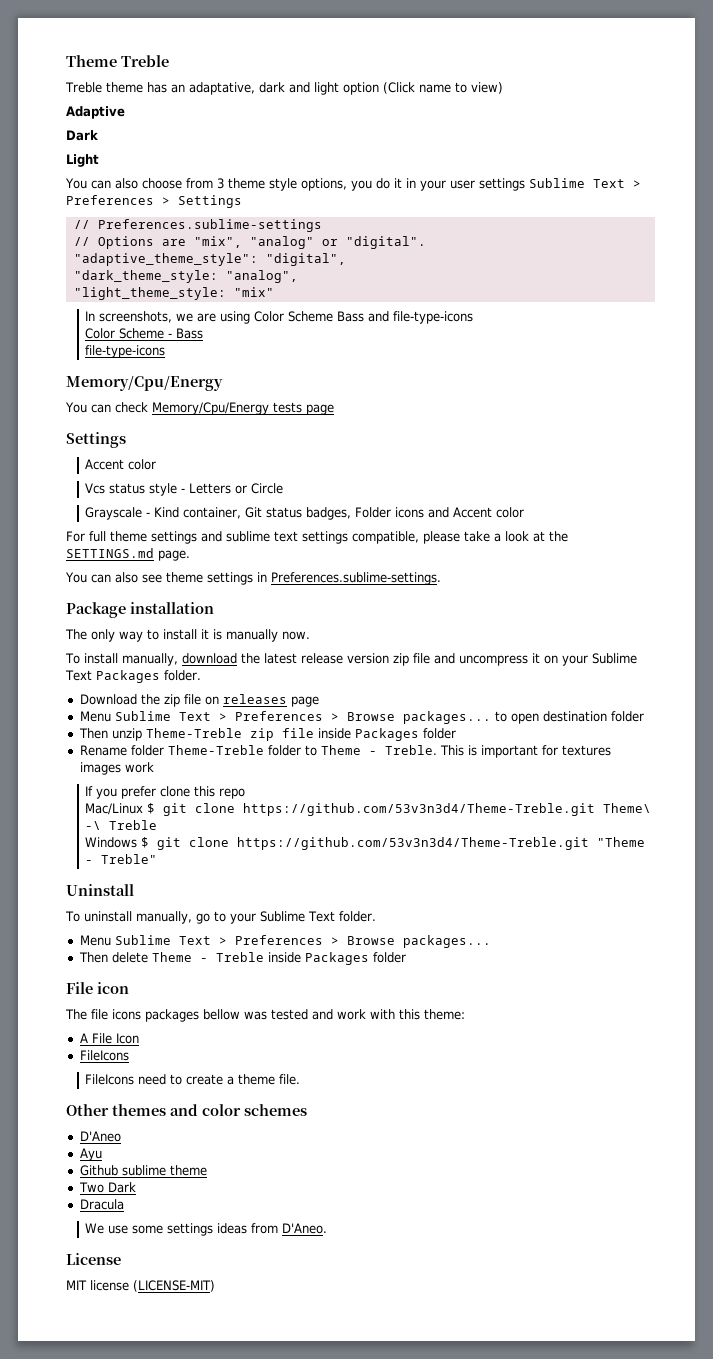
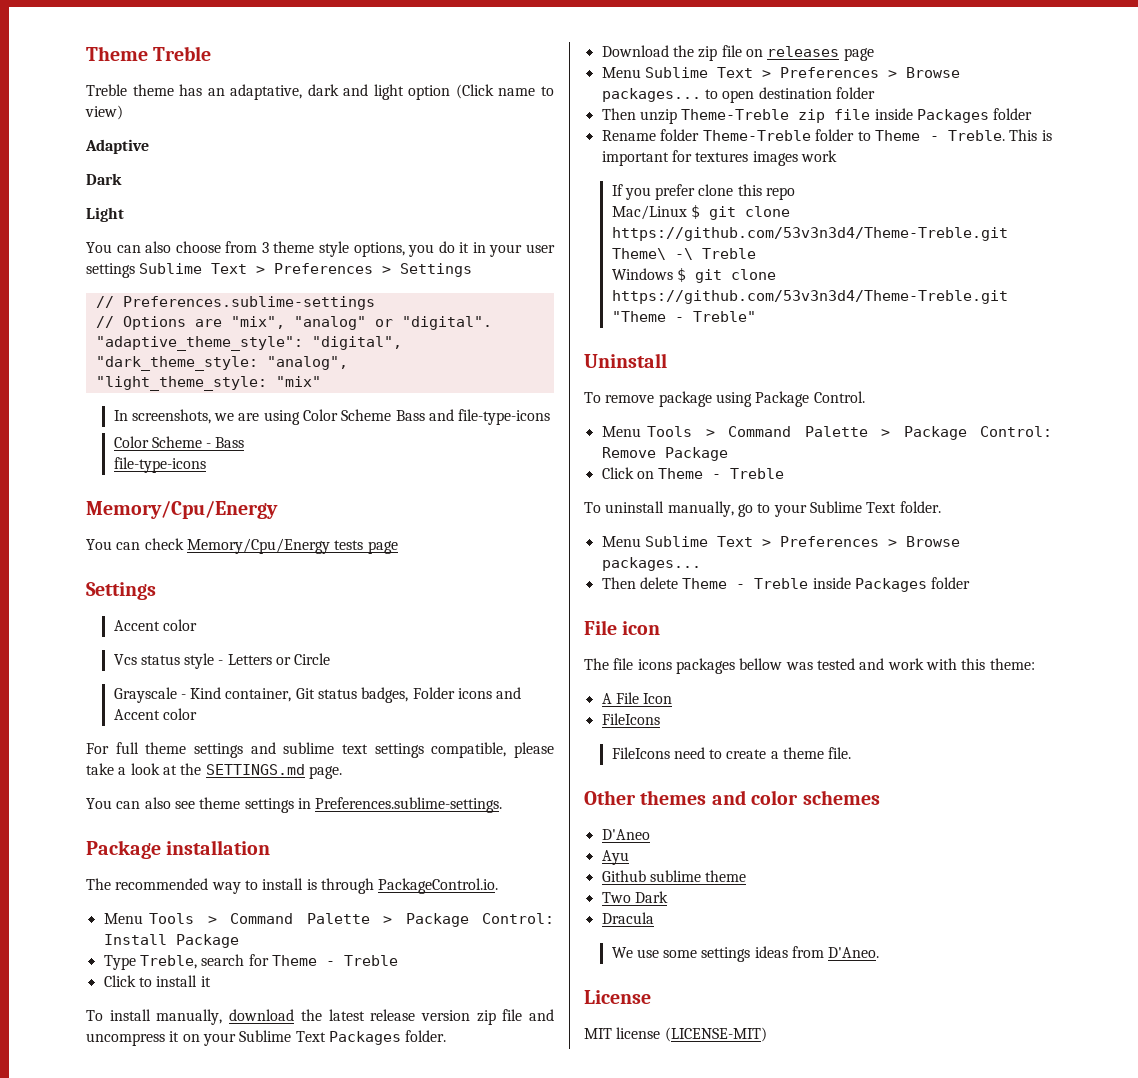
[91,629,115,642] only -> [115,878,209,890] recommended
[201,629,310,642] it is manually now. -> [306,878,499,894] [103,913,554,927] [103,934,239,948] [103,954,398,970] [103,975,211,987] is through PackageControl.io. // Menu Tools > Command Palette > Package Control: Install Package // Type Treble, search for Theme - Treble // Click to install it
(134, 890) none -> [584,391,865,407] [601,426,1052,440] [601,447,728,461] [601,467,785,479] // To remove package using Package Control. // Menu Tools > Command Palette > Package Control: Remove Package // Click on Theme - Treble

